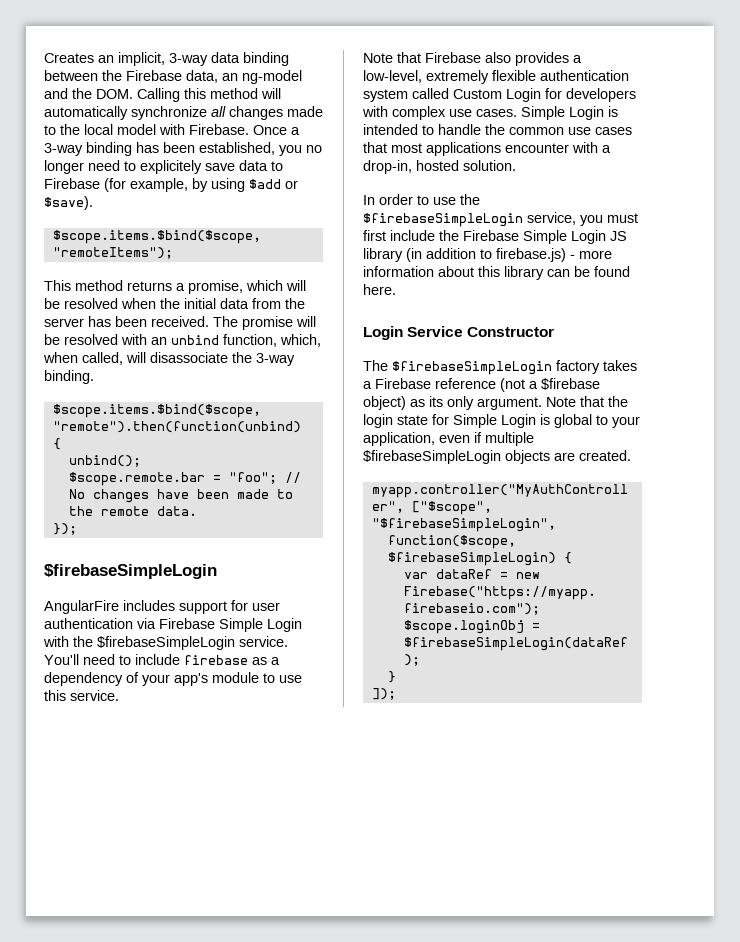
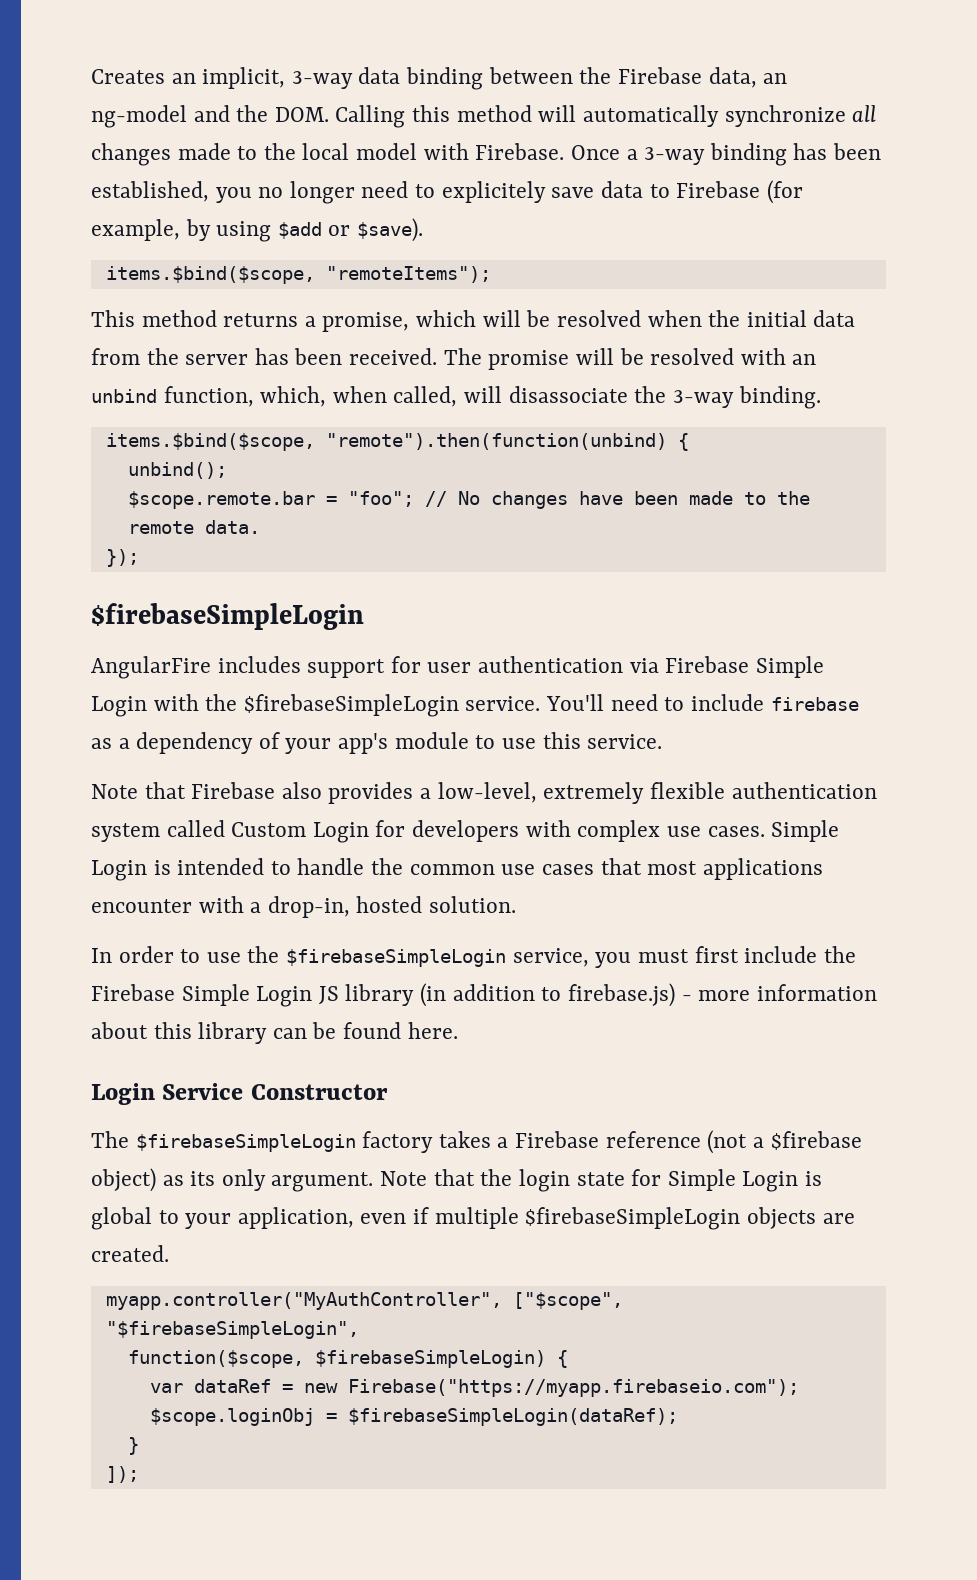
[52,230,261,244] $scope.items.$bind($scope, -> [105,266,315,284] items.$bind($scope,
[52,404,261,418] $scope.items.$bind($scope, -> [105,433,315,451] items.$bind($scope,

